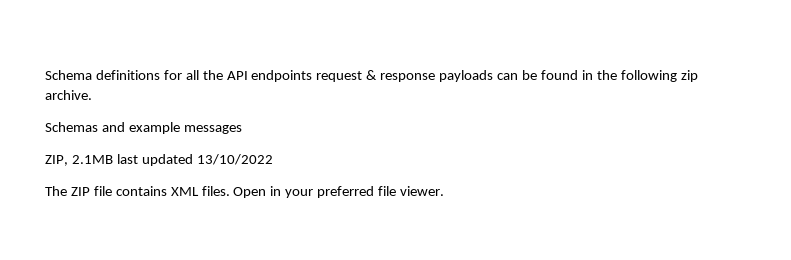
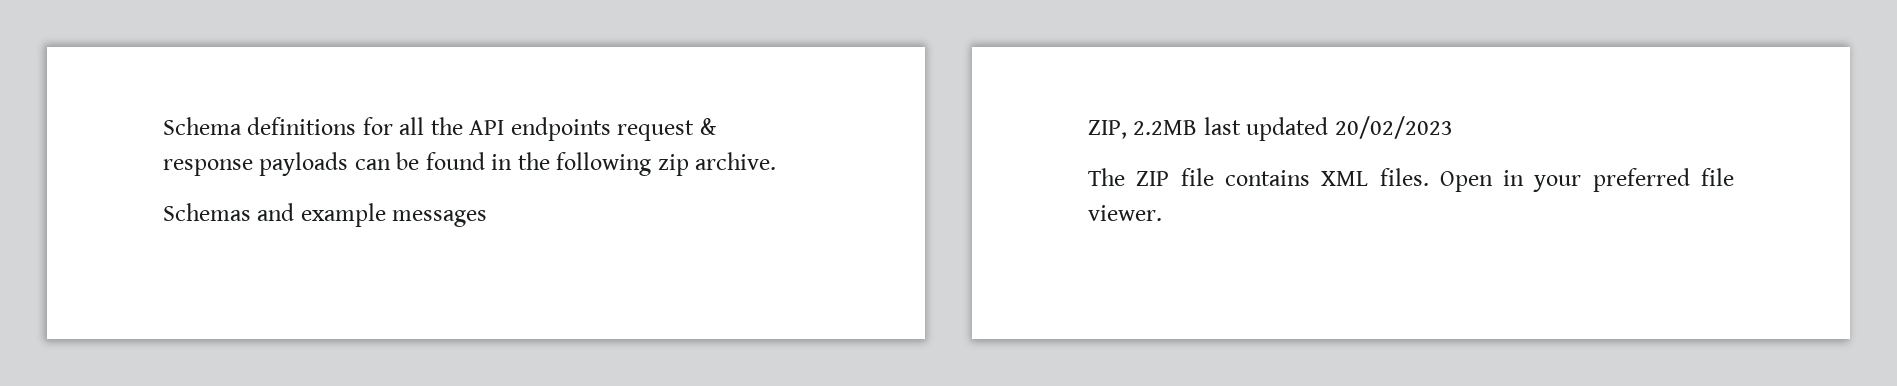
[71,155,113,164] 2.1MB -> [1133,120,1198,135] 2.2MB
[196,154,273,165] 13/10/2022 -> [1334,116,1453,139] 20/02/2023

